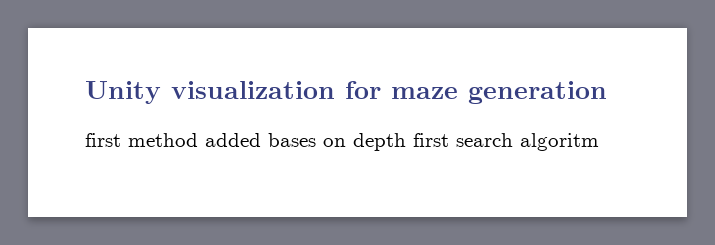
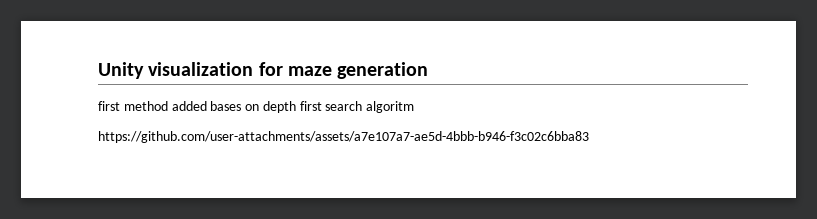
(599, 142) none -> [98,131,589,143] // https://github.com/user-attachments/assets/a7e107a7-ae5d-4bbb-b946-f3c02c6bba83

